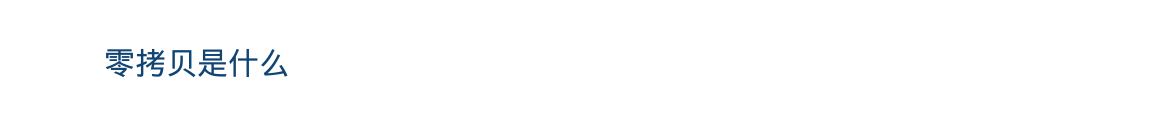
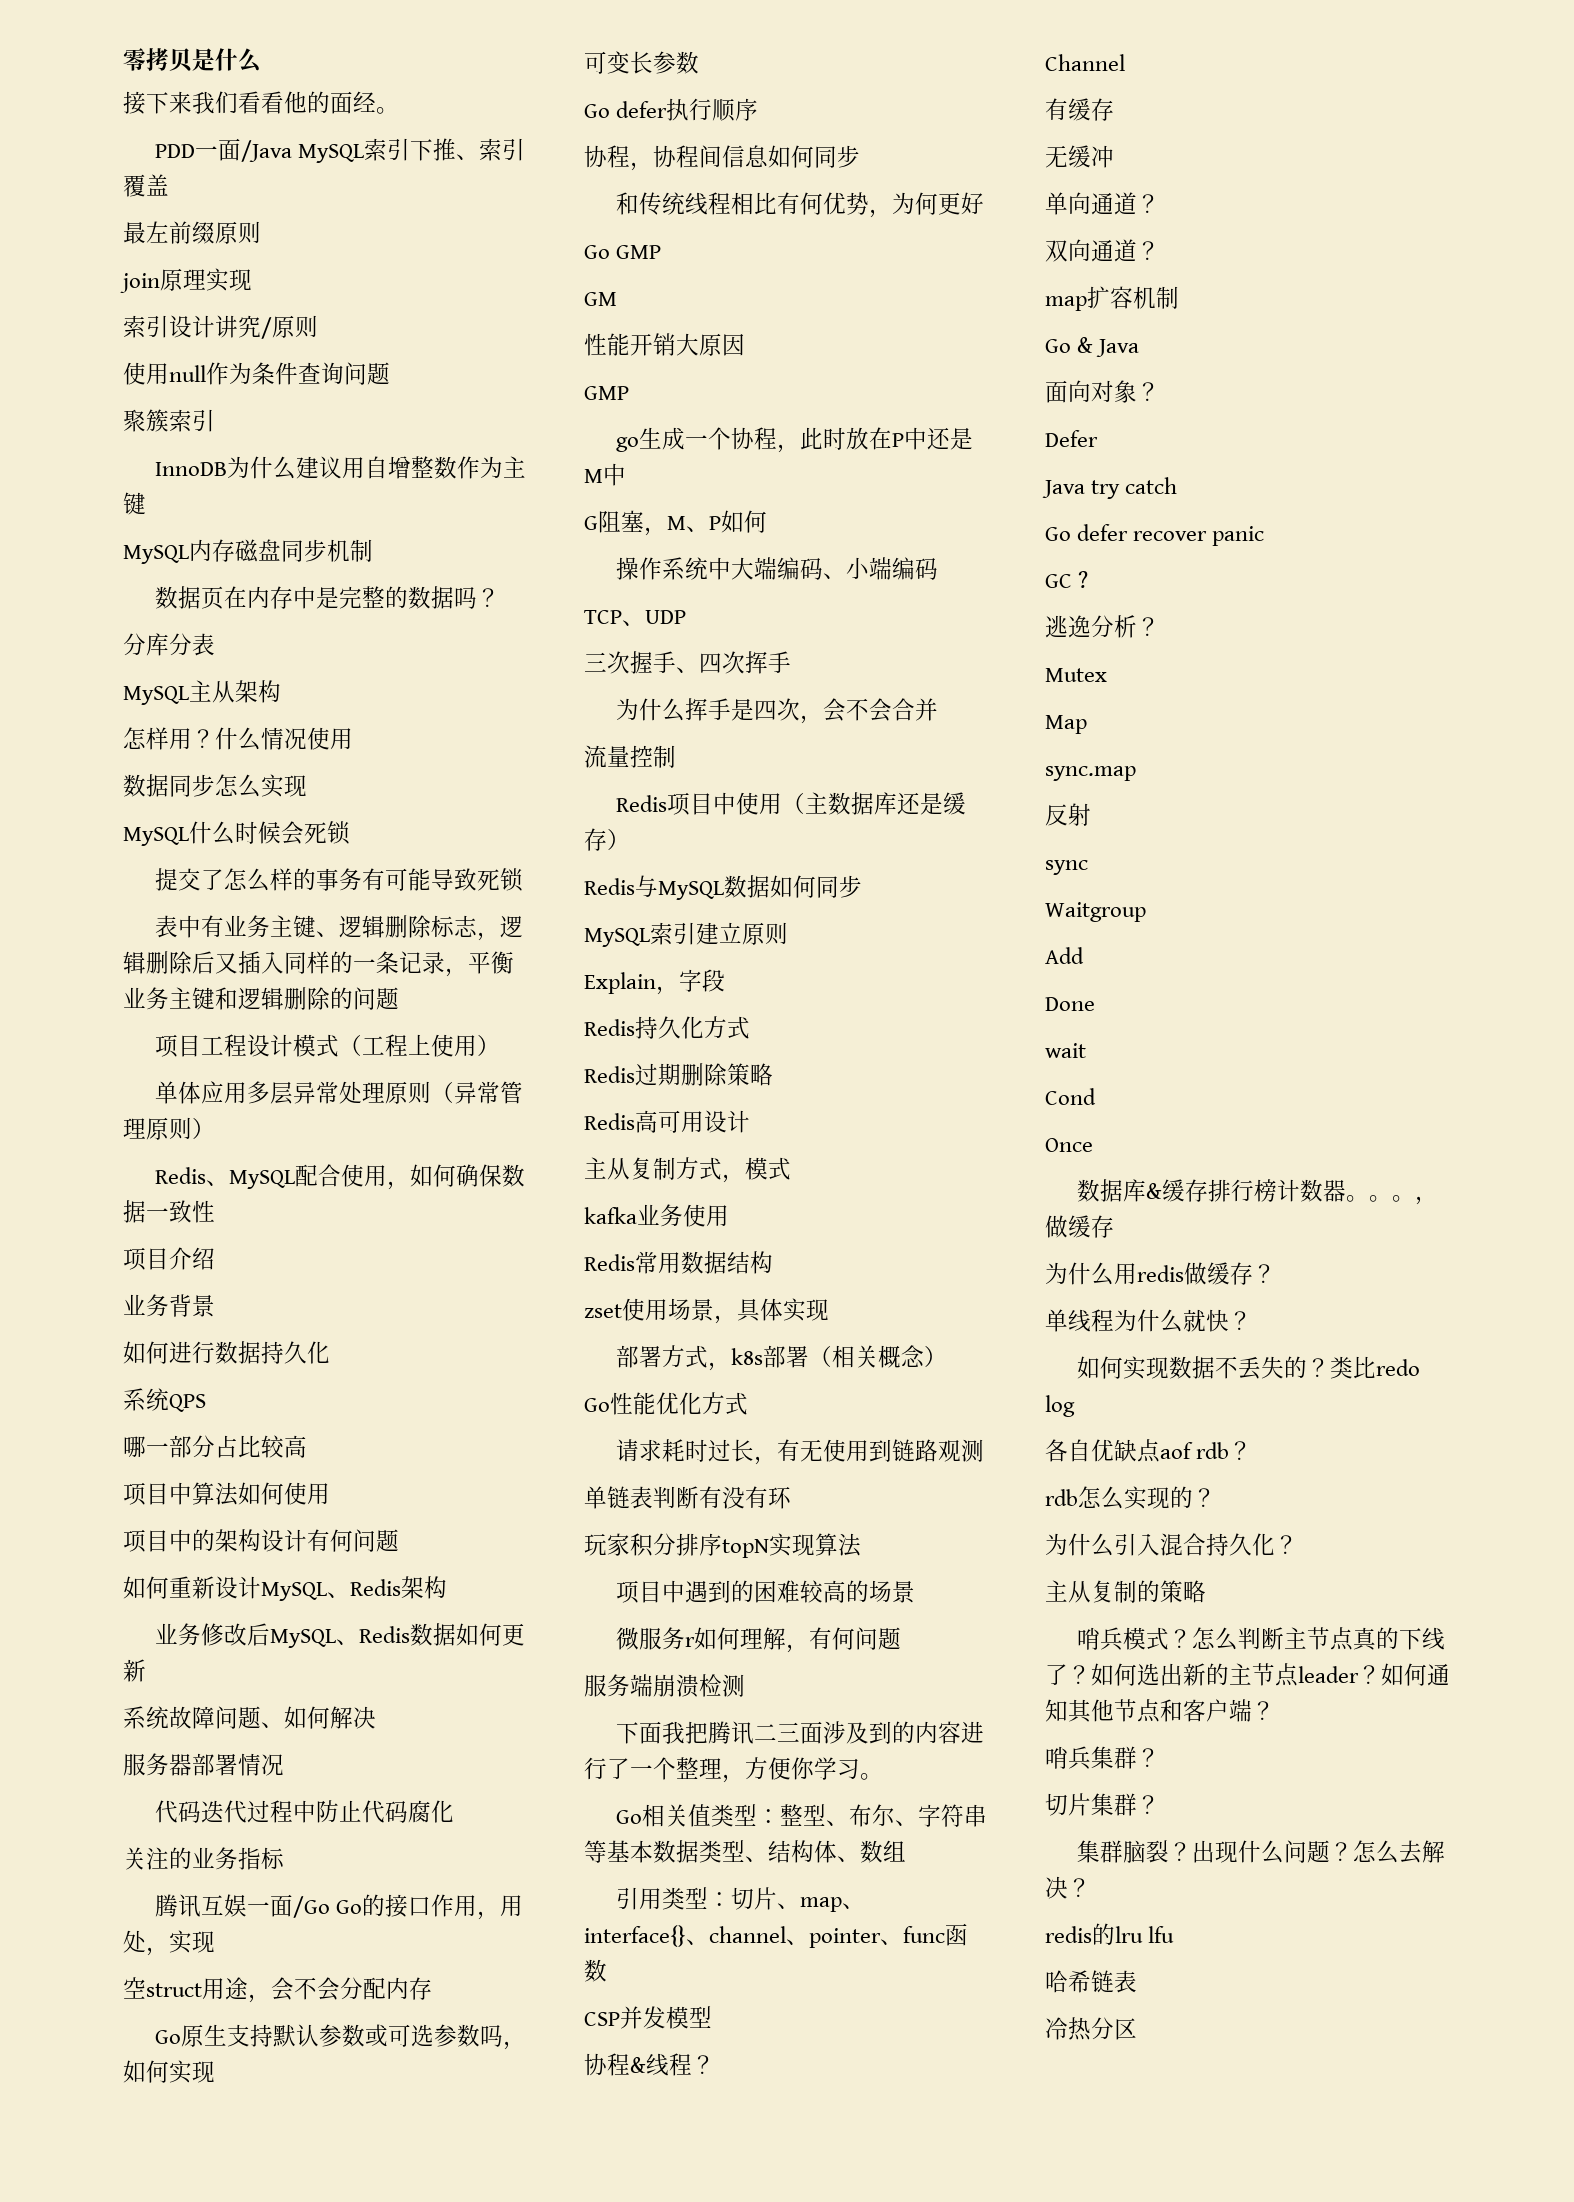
(290, 63) none -> [123,91,399,114] [155,138,526,163] [123,174,169,197] [123,221,261,244] [120,268,252,293] [123,315,318,339] [123,362,390,385] [123,409,215,432] [155,456,527,480] [123,492,146,515] [123,539,373,564] [155,586,501,609] [123,633,215,656] [123,680,281,705] [123,727,353,751] [123,774,307,798] [123,821,350,846] [155,868,524,892] [155,915,524,941] [123,951,514,977] [123,987,399,1010] [155,1034,501,1058] [155,1081,524,1105] [123,1117,215,1140] [155,1164,526,1190] [123,1200,215,1223] [123,1247,215,1271] [123,1294,215,1317] [123,1341,330,1364] [123,1388,206,1412] [123,1435,307,1458] [123,1482,330,1506] [123,1529,399,1553] [123,1576,447,1601] [155,1623,526,1648] [123,1659,146,1682] [123,1706,376,1729] [123,1753,284,1776] [155,1800,455,1823] [123,1847,285,1870] [155,1894,524,1920] [123,1930,215,1956] [123,1977,432,2003] [155,2024,527,2050] [123,2060,215,2084] [584,51,699,74] [584,98,759,122] [584,145,860,171] [616,192,985,218] [584,245,662,259] [584,292,617,306] [584,333,745,356] [584,386,629,400] [616,427,974,453] [584,463,626,486] [584,510,767,536] [616,557,939,580] [584,610,686,626] [584,651,791,674] [616,698,939,724] [584,745,676,768] [616,792,967,816] [584,828,630,851] [584,875,862,900] [584,922,788,947] [584,969,725,995] [584,1016,750,1039] [584,1063,773,1086] [584,1110,750,1133] [584,1157,791,1183] [584,1204,729,1227] [584,1251,773,1274] [584,1298,829,1324] [616,1345,948,1371] [584,1392,748,1415] [616,1439,985,1465] [584,1486,792,1509] [584,1533,861,1558] [616,1580,916,1604] [616,1627,902,1653] [584,1674,745,1698] [616,1721,985,1744] [584,1757,883,1783] [616,1804,988,1827] [584,1840,906,1863] [616,1887,866,1912] [584,1923,968,1948] [584,1959,607,1982] [584,2006,712,2029] [584,2053,715,2076] [1045,54,1125,71] [1045,98,1114,121] [1045,145,1114,168] [1045,192,1160,215] [1045,239,1160,262] [1045,286,1179,311] [1045,337,1140,357] [1045,380,1160,403] [1045,430,1098,447] [1042,477,1178,499] [1045,524,1265,546] [1045,571,1089,588] [1045,615,1160,638] [1045,668,1107,682] [1045,715,1087,734] [1045,766,1136,781] [1045,803,1091,826] [1045,860,1088,875] [1045,902,1146,922] [1045,947,1084,964] [1045,997,1095,1011] [1045,1043,1086,1058] [1045,1088,1096,1105] [1045,1138,1093,1152] [1077,1179,1439,1205] [1045,1215,1114,1238] [1045,1262,1276,1286] [1045,1309,1252,1333] [1077,1356,1421,1380] [1045,1395,1075,1417] [1045,1439,1253,1463] [1045,1486,1216,1510] [1045,1533,1298,1557] [1045,1580,1206,1603] [1077,1627,1446,1651] [1045,1663,1450,1687] [1045,1699,1275,1723] [1045,1746,1160,1770] [1045,1793,1160,1816] [1077,1840,1446,1864] [1045,1876,1091,1899] [1045,1923,1175,1945] [1045,1970,1137,1993] [1045,2017,1137,2041] // 接下来我们看看他的面经。 // PDD一面/Java MySQL索引下推、索引覆盖 // 最左前缀原则 // join原理实现 // 索引设计讲究/原则 // 使用null作为条件查询问题 // 聚簇索引 // InnoDB为什么建议用自增整数作为主键 // MySQL内存磁盘同步机制 // 数据页在内存中是完整的数据吗？ // 分库分表 // MySQL主从架构 // 怎样用？什么情况使用 // 数据同步怎么实现 // MySQL什么时候会死锁 // 提交了怎么样的事务有可能导致死锁 // 表中有业务主键、逻辑删除标志，逻辑删除后又插入同样的一条记录，平衡业务主键和逻辑删除的问题 // 项目工程设计模式（工程上使用） // 单体应用多层异常处理原则（异常管理原则） // Redis、MySQL配合使用，如何确保数据一致性 // 项目介绍 // 业务背景 // 如何进行数据持久化 // 系统QPS // 哪一部分占比较高 // 项目中算法如何使用 // 项目中的架构设计有何问题 // 如何重新设计MySQL、Redis架构 // 业务修改后MySQL、Redis数据如何更新 // 系统故障问题、如何解决 // 服务器部署情况 // 代码迭代过程中防止代码腐化 // 关注的业务指标 // 腾讯互娱一面/Go Go的接口作用，用处，实现 // 空struct用途，会不会分配内存 // Go原生支持默认参数或可选参数吗，如何实现 // 可变长参数 // Go defer执行顺序 // 协程，协程间信息如何同步 // 和传统线程相比有何优势，为何更好 // Go GMP // GM // 性能开销大原因 // GMP // go生成一个协程，此时放在P中还是M中 // G阻塞，M、P如何 // 操作系统中大端编码、小端编码 // TCP、UDP // 三次握手、四次挥手 // 为什么挥手是四次，会不会合并 // 流量控制 // Redis项目中使用（主数据库还是缓存） // Redis与MySQL数据如何同步 // MySQL索引建立原则 // Explain，字段 // Redis持久化方式 // Redis过期删除策略 // Redis高可用设计 // 主从复制方式，模式 // kafka业务使用 // Redis常用数据结构 // zset使用场景，具体实现 // 部署方式，k8s部署（相关概念） // Go性能优化方式 // 请求耗时过长，有无使用到链路观测 // 单链表判断有没有环 // 玩家积分排序topN实现算法 // 项目中遇到的困难较高的场景 // 微服务r如何理解，有何问题 // 服务端崩溃检测 // 下面我把腾讯二三面涉及到的内容进行了一个整理，方便你学习。 // Go相关值类型：整型、布尔、字符串等基本数据类型、结构体、数组 // 引用类型：切片、map、interface{}、channel、pointer、func函数 // CSP并发模型 // 协程&线程？ // Channel // 有缓存 // 无缓冲 // 单向通道？ // 双向通道？ // map扩容机制 // Go & Java // 面向对象？ // Defer // Java try catch // Go defer recover panic // GC ? // 逃逸分析？ // Mutex // Map // sync.map // 反射 // sync // Waitgroup // Add // Done // wait // Cond // Once // 数据库&缓存排行榜计数器。。。，做缓存 // 为什么用redis做缓存？ // 单线程为什么就快？ // 如何实现数据不丢失的？类比redo log // 各自优缺点aof rdb？ // rdb怎么实现的？ // 为什么引入混合持久化？ // 主从复制的策略 // 哨兵模式？怎么判断主节点真的下线了？如何选出新的主节点leader？如何通知其他节点和客户端？ // 哨兵集群？ // 切片集群？ // 集群脑裂？出现什么问题？怎么去解决？ // redis的lru lfu // 哈希链表 // 冷热分区

